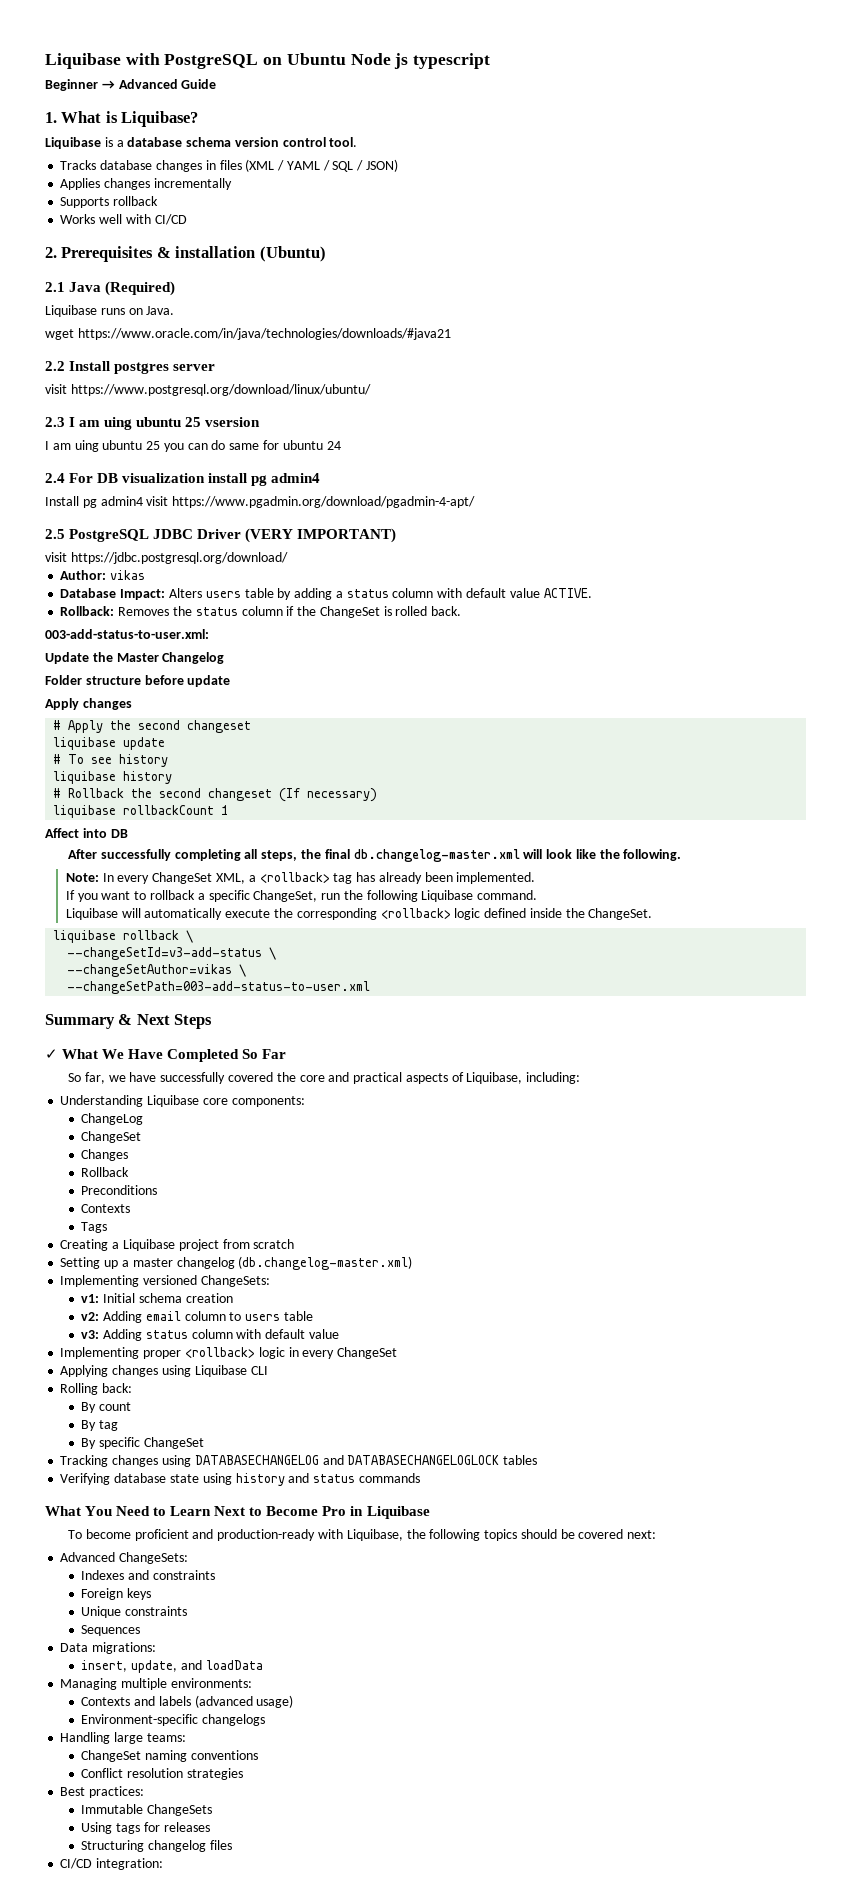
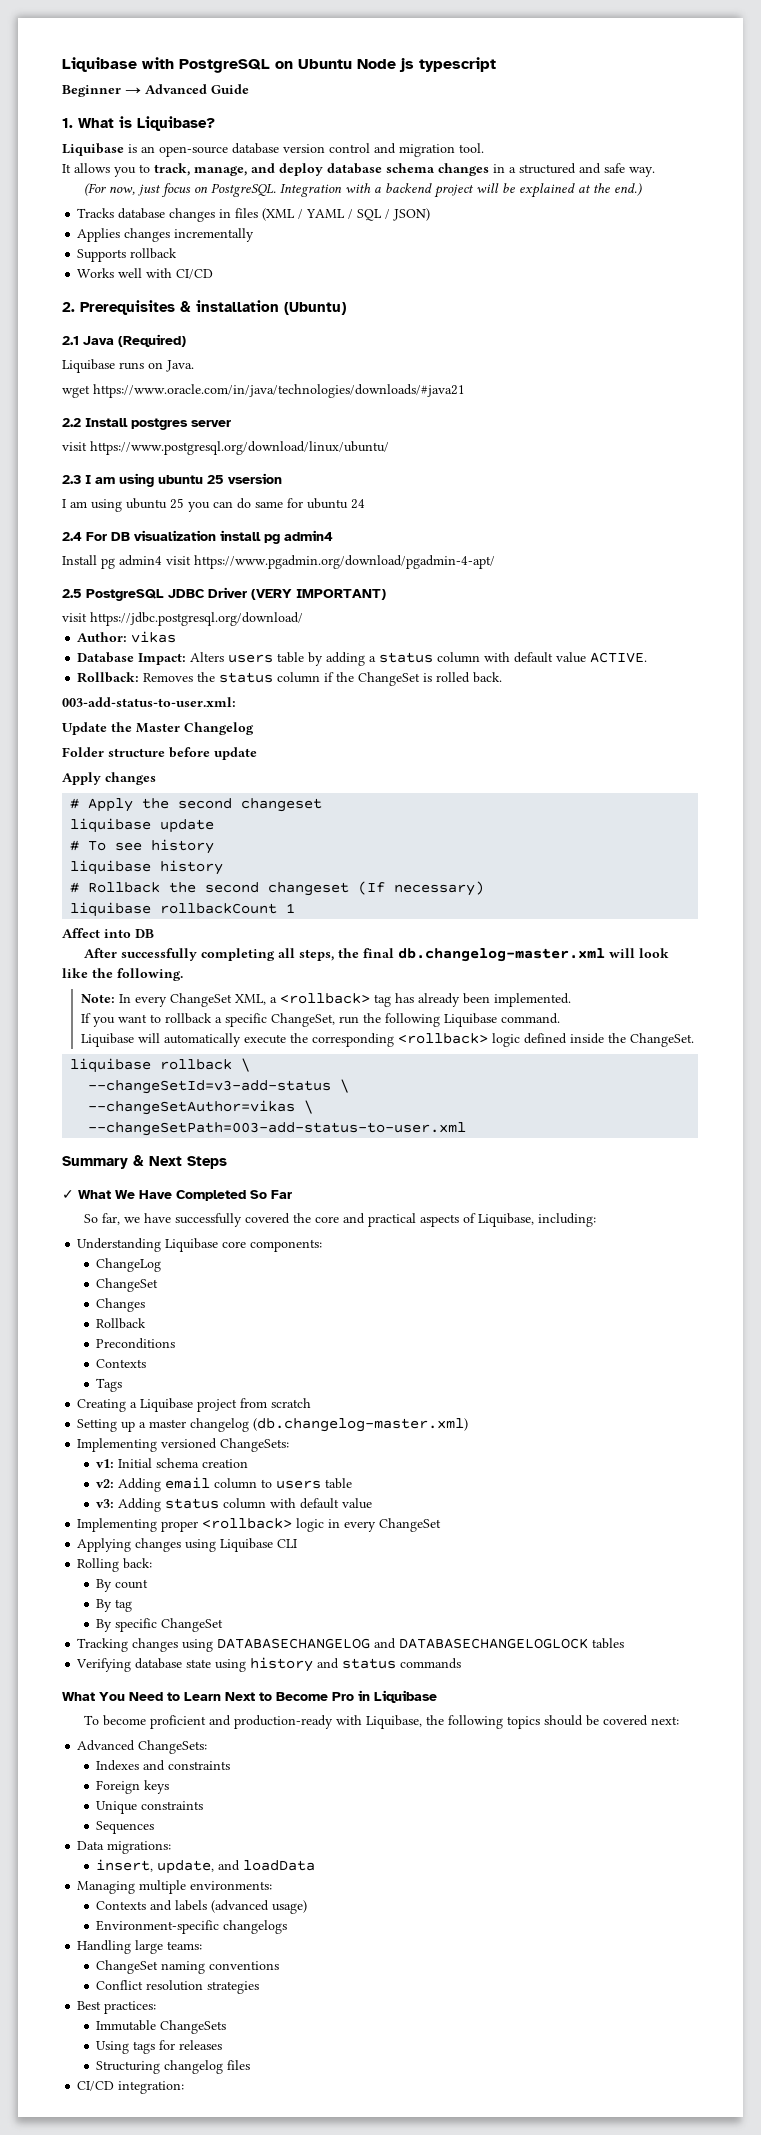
[116,137,358,147] a database schema version control tool. -> [141,143,484,157] [62,163,655,177] [83,183,642,198] an open-source database version control and migration tool. // It allows you to track, manage, and deploy database schema changes in a structured and safe way. // (For now, just focus on PostgreSQL. Integration with a backend project will be explained at the end.)
[104,417,133,430] uing -> [119,473,154,487] using
[74,440,99,452] uing -> [91,499,122,512] using

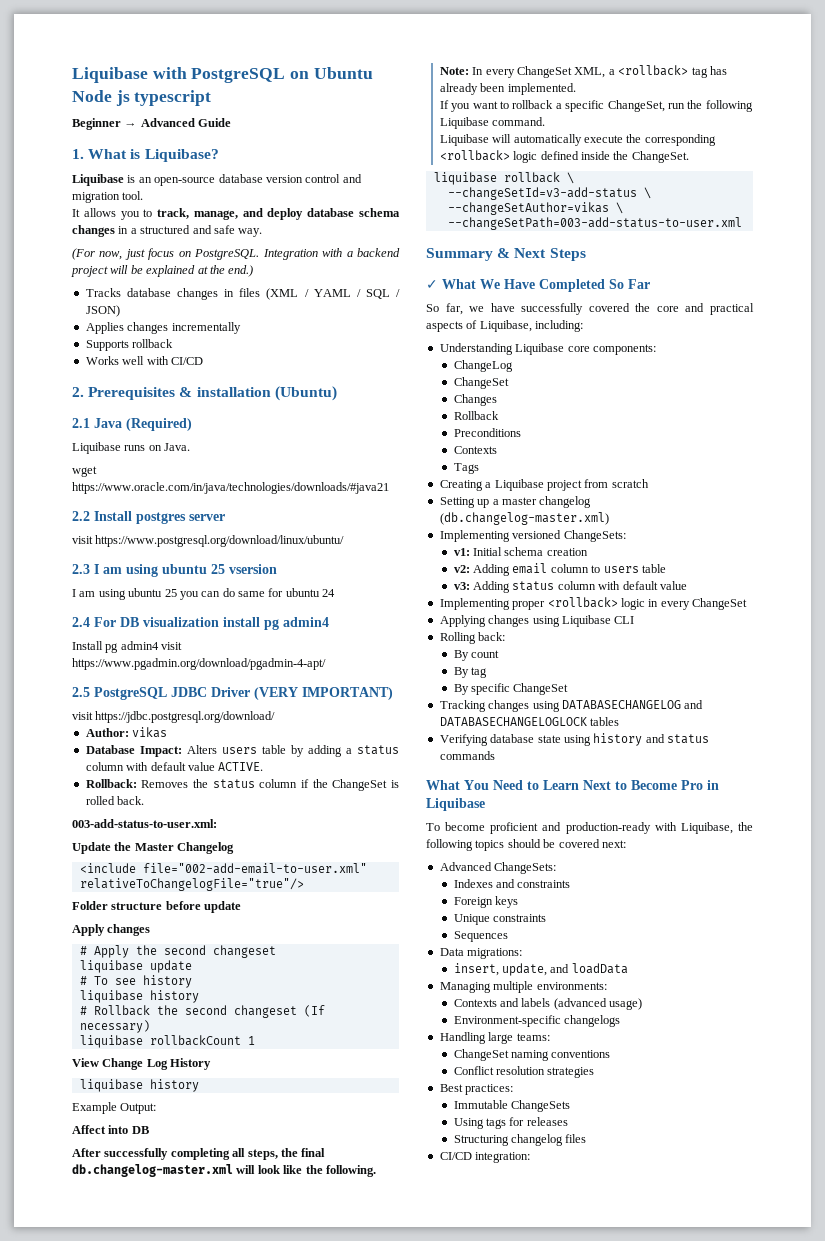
(254, 728) none -> [79,863,367,874] [79,878,304,891] // <include file="002-add-email-to-user.xml" relativeToChangelogFile="true"/>
(296, 908) none -> [72,1058,212,1070] [79,1079,199,1092] [72,1102,157,1114] // View Change Log History // liquibase history // Example Output:

